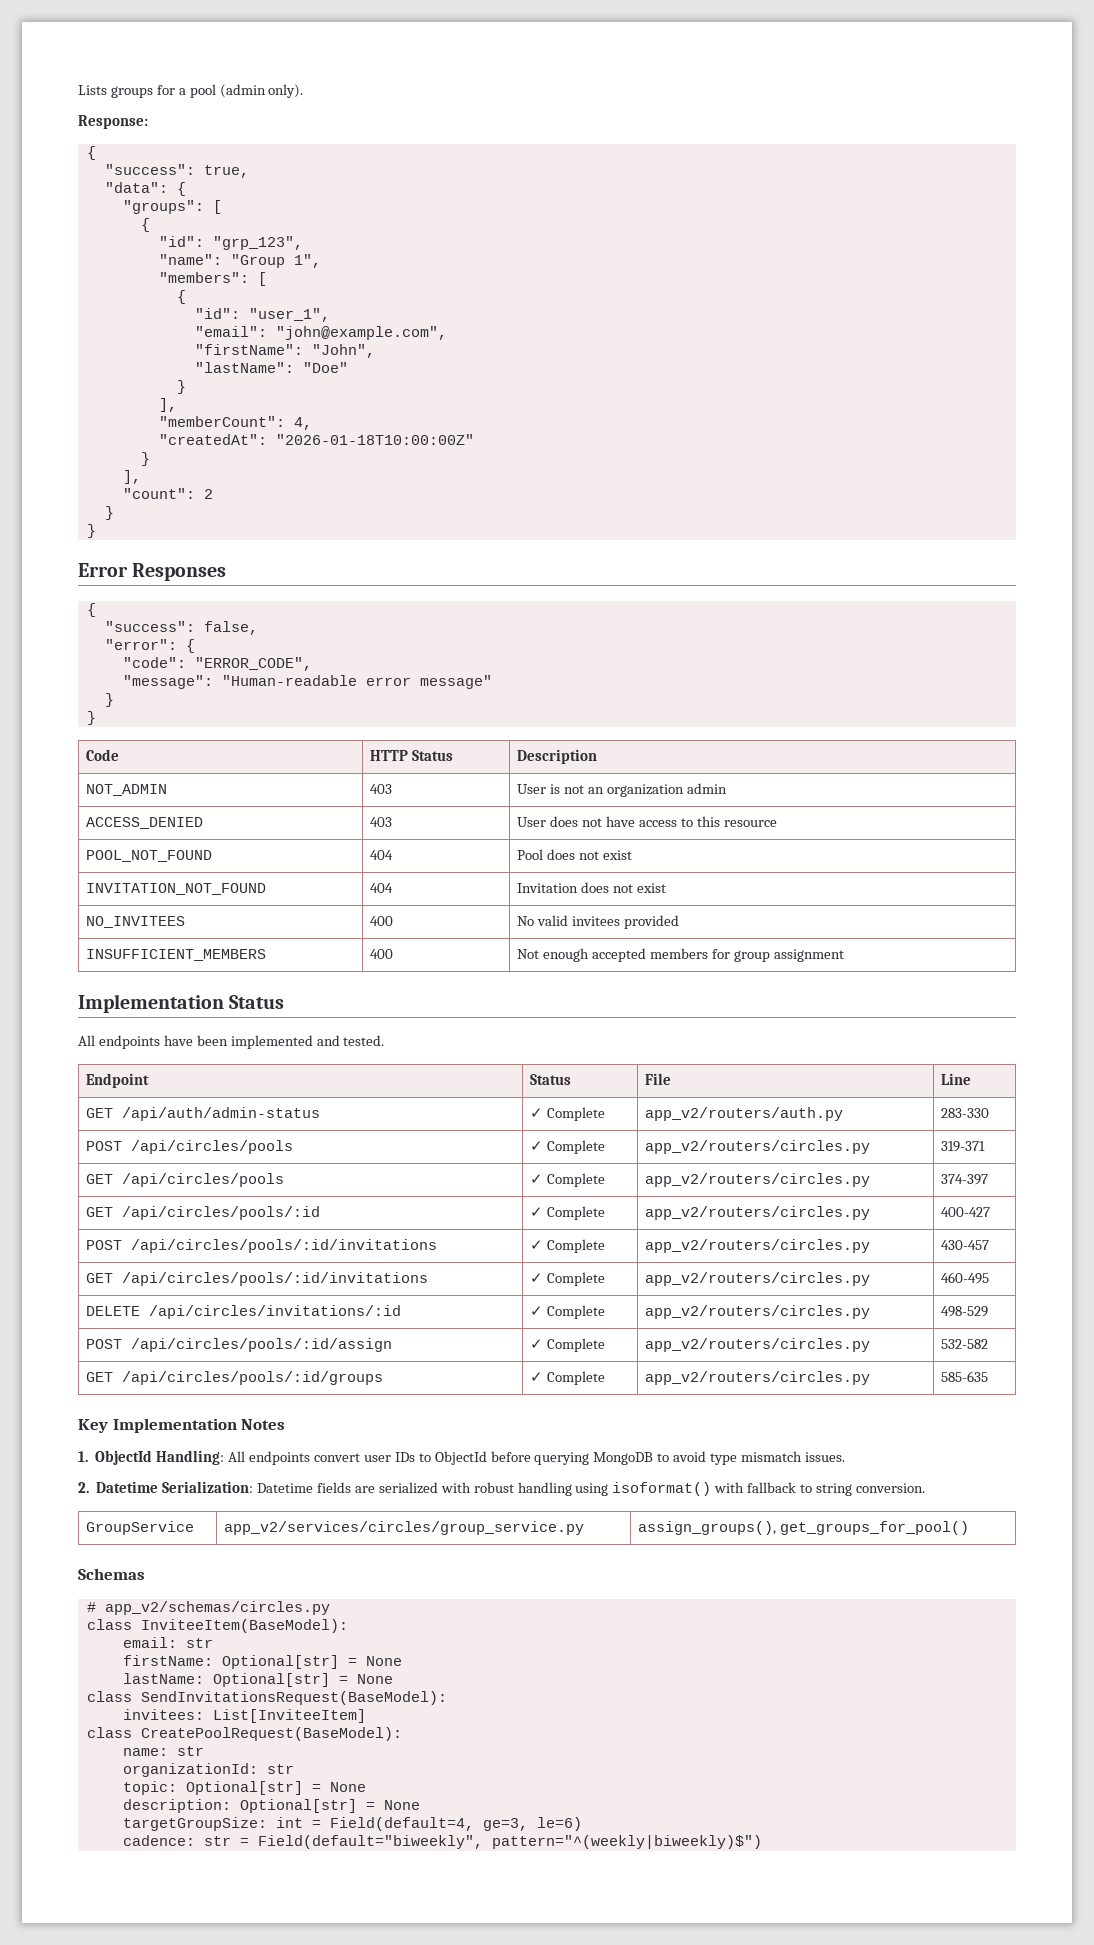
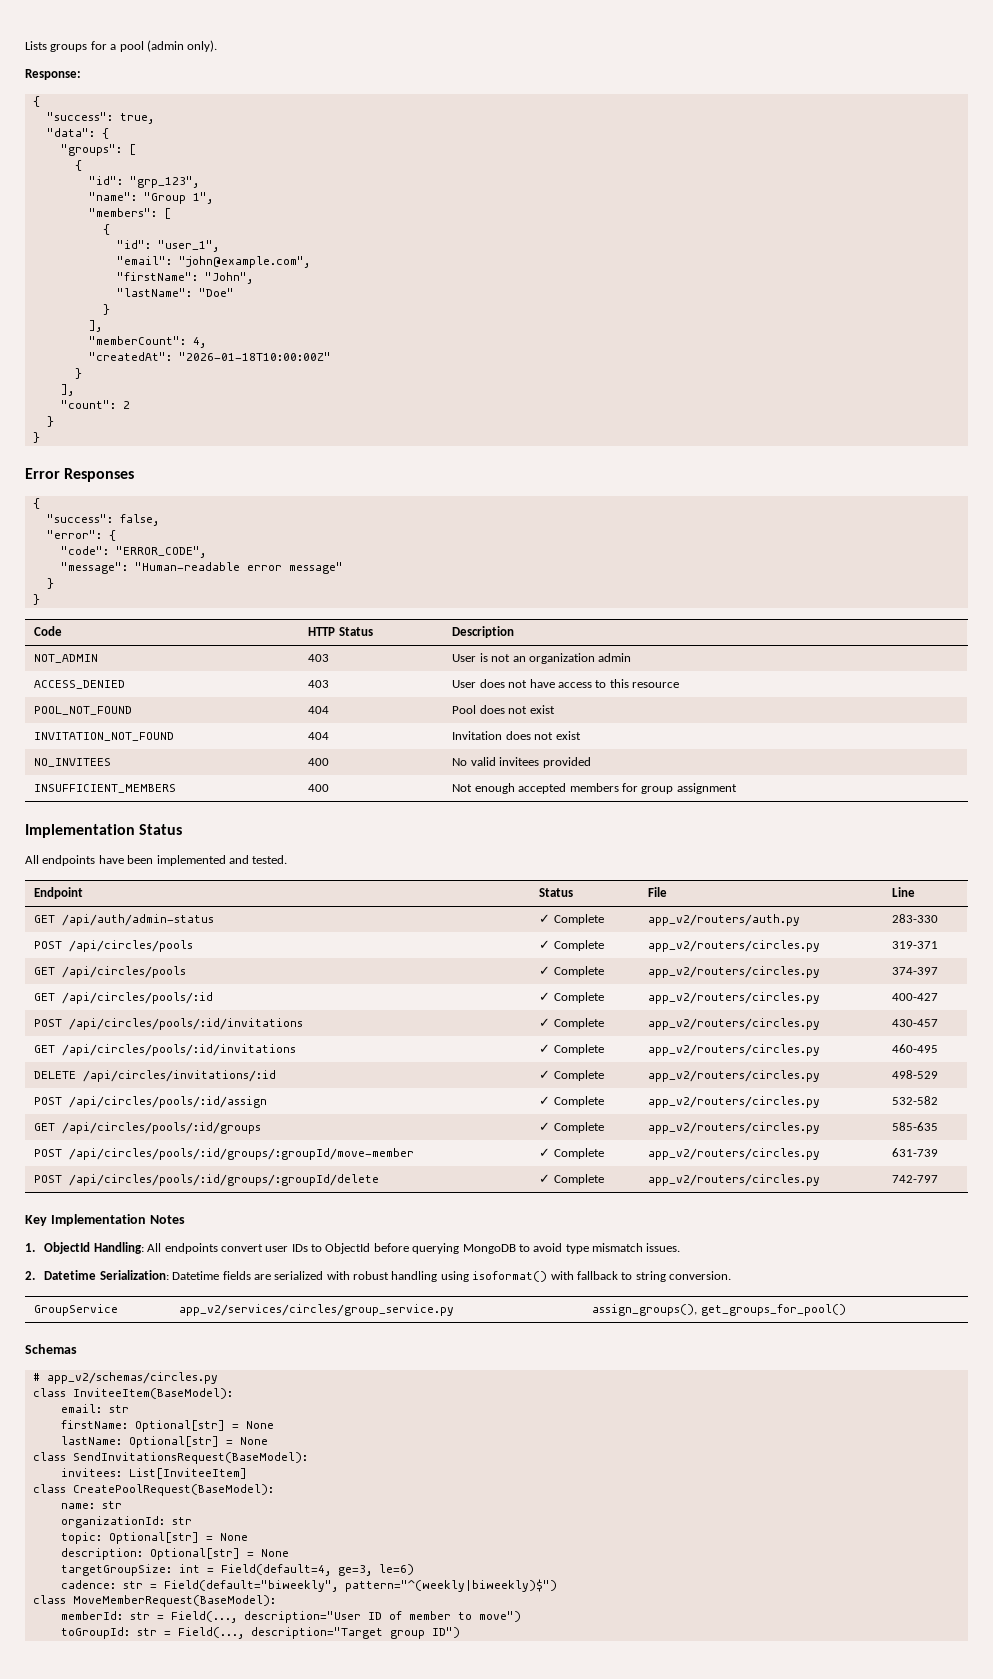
(989, 1376) none -> [34,1148,415,1160] [539,1148,604,1159] [648,1148,821,1160] [892,1148,939,1157] [34,1174,380,1186] [539,1174,604,1185] [648,1174,821,1186] [892,1175,939,1183] // POST /api/circles/pools/:id/groups/:groupId/move-member | ✓ Complete | app_v2/routers/circles.py | 631-739 // POST /api/circles/pools/:id/groups/:groupId/delete | ✓ Complete | app_v2/routers/circles.py | 742-797
(762, 1842) none -> [32,1595,276,1607] [60,1611,521,1623] [60,1627,460,1639] // class MoveMemberRequest(BaseModel): // memberId: str = Field(..., description="User ID of member to move") // toGroupId: str = Field(..., description="Target group ID")

